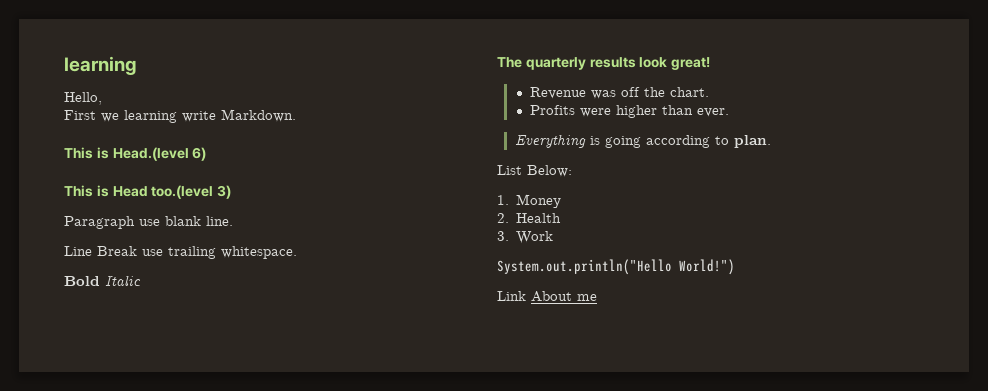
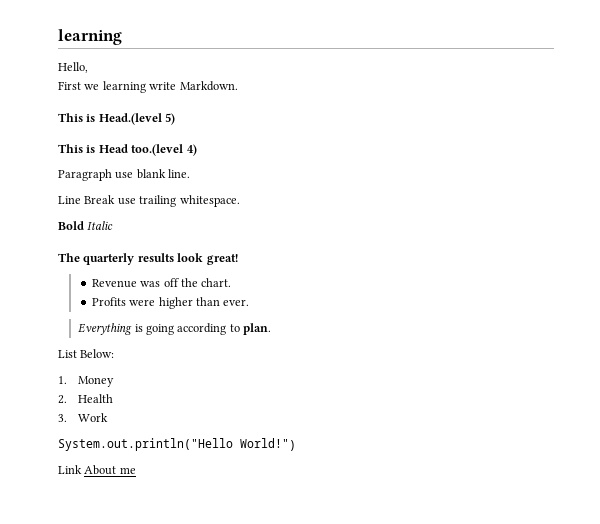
[192,147,207,161] 6) -> [165,113,176,125] 5)
[217,185,232,199] 3) -> [186,144,197,156] 4)

